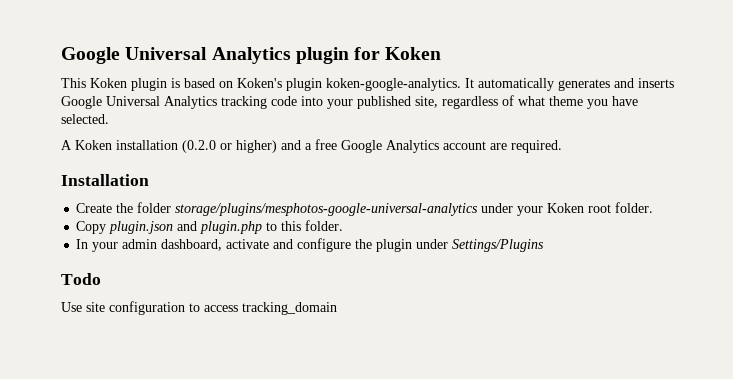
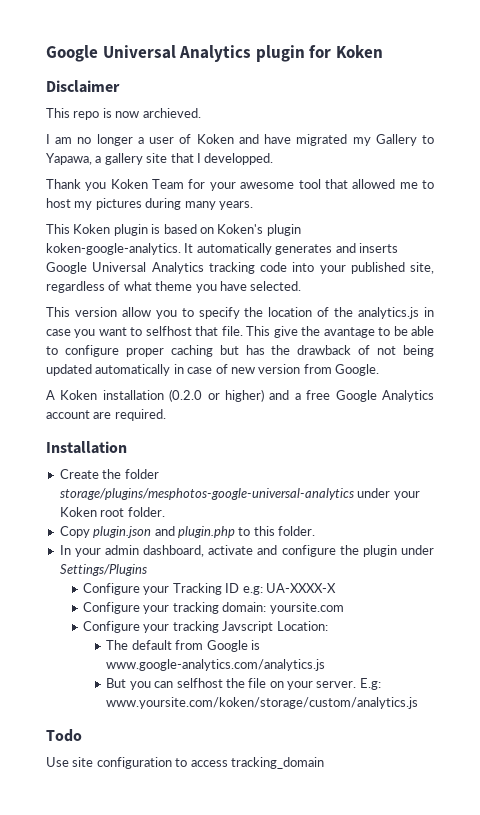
(442, 53) none -> [46,80,120,93] [46,108,201,120] [46,134,434,146] [46,153,274,165] [46,179,435,191] [46,198,253,210] // Disclaimer // This repo is now archieved. // I am no longer a user of Koken and have migrated my Gallery to Yapawa, a gallery site that I developped. // Thank you Koken Team for your awesome tool that allowed me to host my pictures during many years.
(109, 119) none -> [46,307,435,319] [46,326,434,338] [46,345,434,357] [46,364,379,376] // This version allow you to specify the location of the analytics.js in case you want to selfhost that file. This give the avantage to be able to configure proper caching but has the drawback of not being updated automatically in case of new version from Google.
(545, 245) none -> [83,583,336,595] [83,602,344,614] [83,621,328,633] [106,640,260,652] [106,659,326,671] [106,678,381,690] [106,697,419,709] // Configure your Tracking ID e.g: UA-XXXX-X // Configure your tracking domain: yoursite.com // Configure your tracking Javscript Location: // The default from Google is www.google-analytics.com/analytics.js // But you can selfhost the file on your server. E.g: www.yoursite.com/koken/storage/custom/analytics.js

